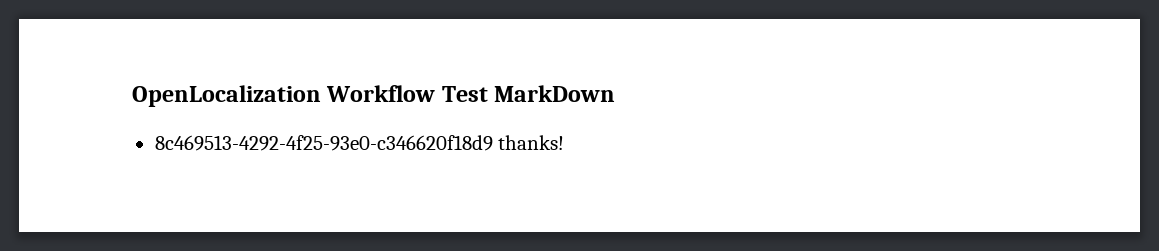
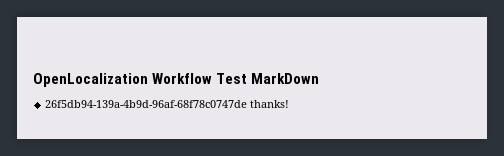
[154,135,493,151] 8c469513-4292-4f25-93e0-c346620f18d9 -> [45,100,248,108] 26f5db94-139a-4b9d-96af-68f78c0747de

